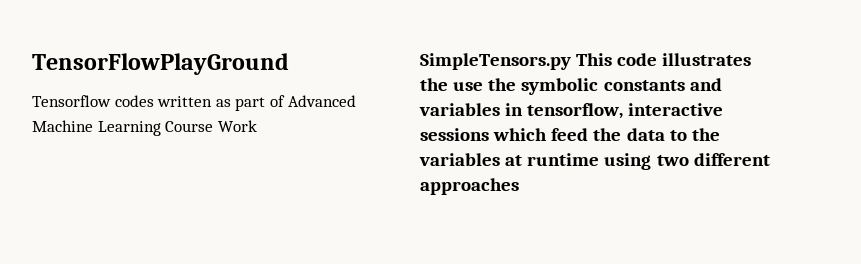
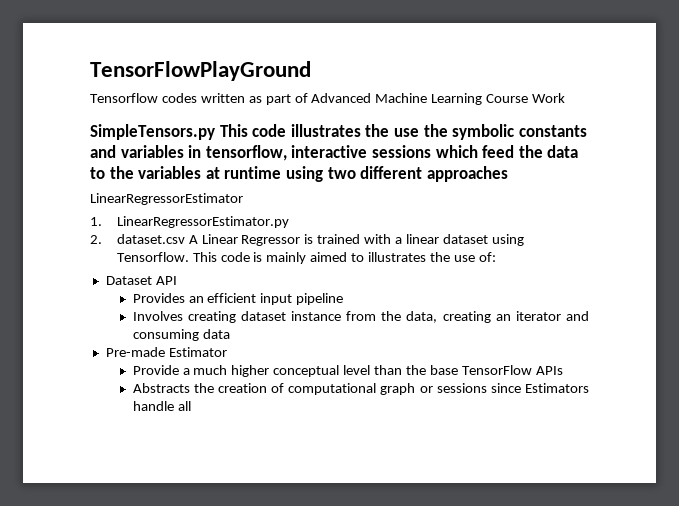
(519, 186) none -> [90,193,243,205] [90,216,289,228] [90,234,524,246] [116,252,496,264] [105,276,177,285] [132,293,344,305] [132,311,589,323] [132,329,230,341] [105,347,227,357] [132,365,563,377] [132,383,590,395] [132,401,191,411] // LinearRegressorEstimator // 1. LinearRegressorEstimator.py // 2. dataset.csv A Linear Regressor is trained with a linear dataset using Tensorflow. This code is mainly aimed to illustrates the use of: // Dataset API // Provides an efficient input pipeline // Involves creating dataset instance from the data, creating an iterator and consuming data // Pre-made Estimator // Provide a much higher conceptual level than the base TensorFlow APIs // Abstracts the creation of computational graph or sessions since Estimators handle all

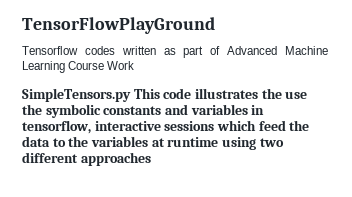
[90,193,243,205] [90,216,289,228] [90,234,524,246] [116,252,496,264] [105,276,177,285] [132,293,344,305] [132,311,589,323] [132,329,230,341] [105,347,227,357] [132,365,563,377] [132,383,590,395] [132,401,191,411] // LinearRegressorEstimator // 1. LinearRegressorEstimator.py // 2. dataset.csv A Linear Regressor is trained with a linear dataset using Tensorflow. This code is mainly aimed to illustrates the use of: // Dataset API // Provides an efficient input pipeline // Involves creating dataset instance from the data, creating an iterator and consuming data // Pre-made Estimator // Provide a much higher conceptual level than the base TensorFlow APIs // Abstracts the creation of computational graph or sessions since Estimators handle all -> (151, 159) none

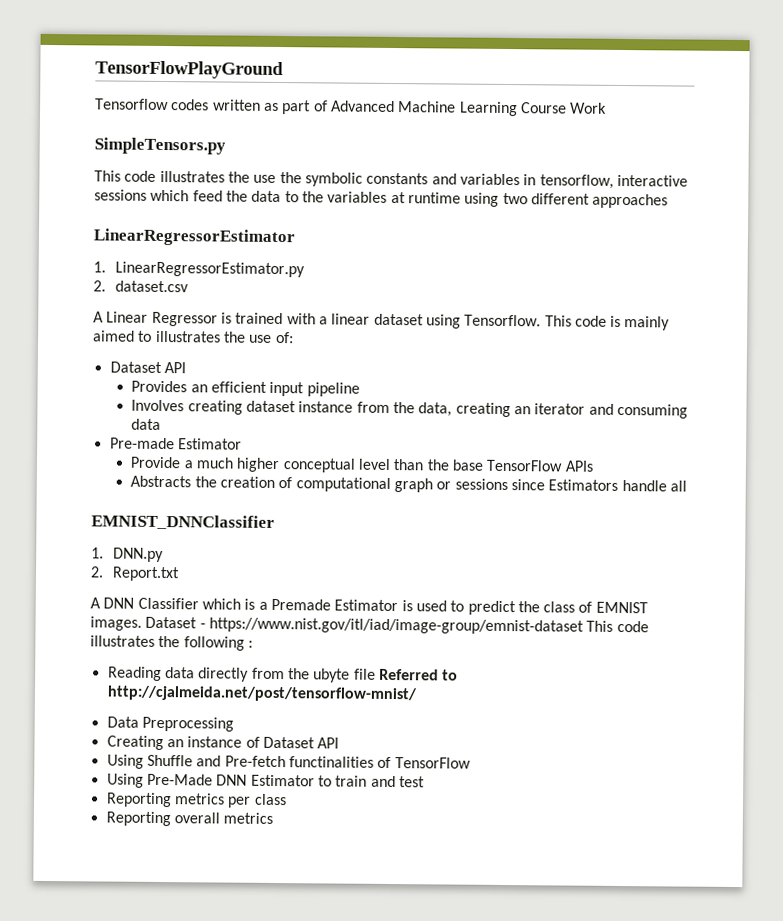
(131, 95) none -> (226, 146) //
(151, 159) none -> [93,228,296,247] [93,261,305,278] [93,280,189,293] [93,311,671,331] [93,330,294,344] [109,361,186,374] [131,380,360,397] [131,399,688,419] [131,418,162,430] [109,437,242,450] [130,456,594,473] [130,475,687,493] [91,514,275,530] [91,547,164,563] [90,566,180,582] [90,597,648,616] [90,616,649,635] [90,635,253,651] [107,666,459,683] [106,685,418,703] [106,716,234,732] [106,735,340,751] [106,754,471,769] [106,773,425,788] [105,792,287,808] [105,811,274,827] // LinearRegressorEstimator // 1. LinearRegressorEstimator.py // 2. dataset.csv // A Linear Regressor is trained with a linear dataset using Tensorflow. This code is mainly aimed to illustrates the use of: // Dataset API // Provides an efficient input pipeline // Involves creating dataset instance from the data, creating an iterator and consuming data // Pre-made Estimator // Provide a much higher conceptual level than the base TensorFlow APIs // Abstracts the creation of computational graph or sessions since Estimators handle all // EMNIST_DNNClassifier // 1. DNN.py // 2. Report.txt // A DNN Classifier which is a Premade Estimator is used to predict the class of EMNIST images. Dataset - https://www.nist.gov/itl/iad/image-group/emnist-dataset This code illustrates the following : // Reading data directly from the ubyte file Referred to http://cjalmeida.net/post/tensorflow-mnist/ // Data Preprocessing // Creating an instance of Dataset API // Using Shuffle and Pre-fetch functinalities of TensorFlow // Using Pre-Made DNN Estimator to train and test // Reporting metrics per class // Reporting overall metrics

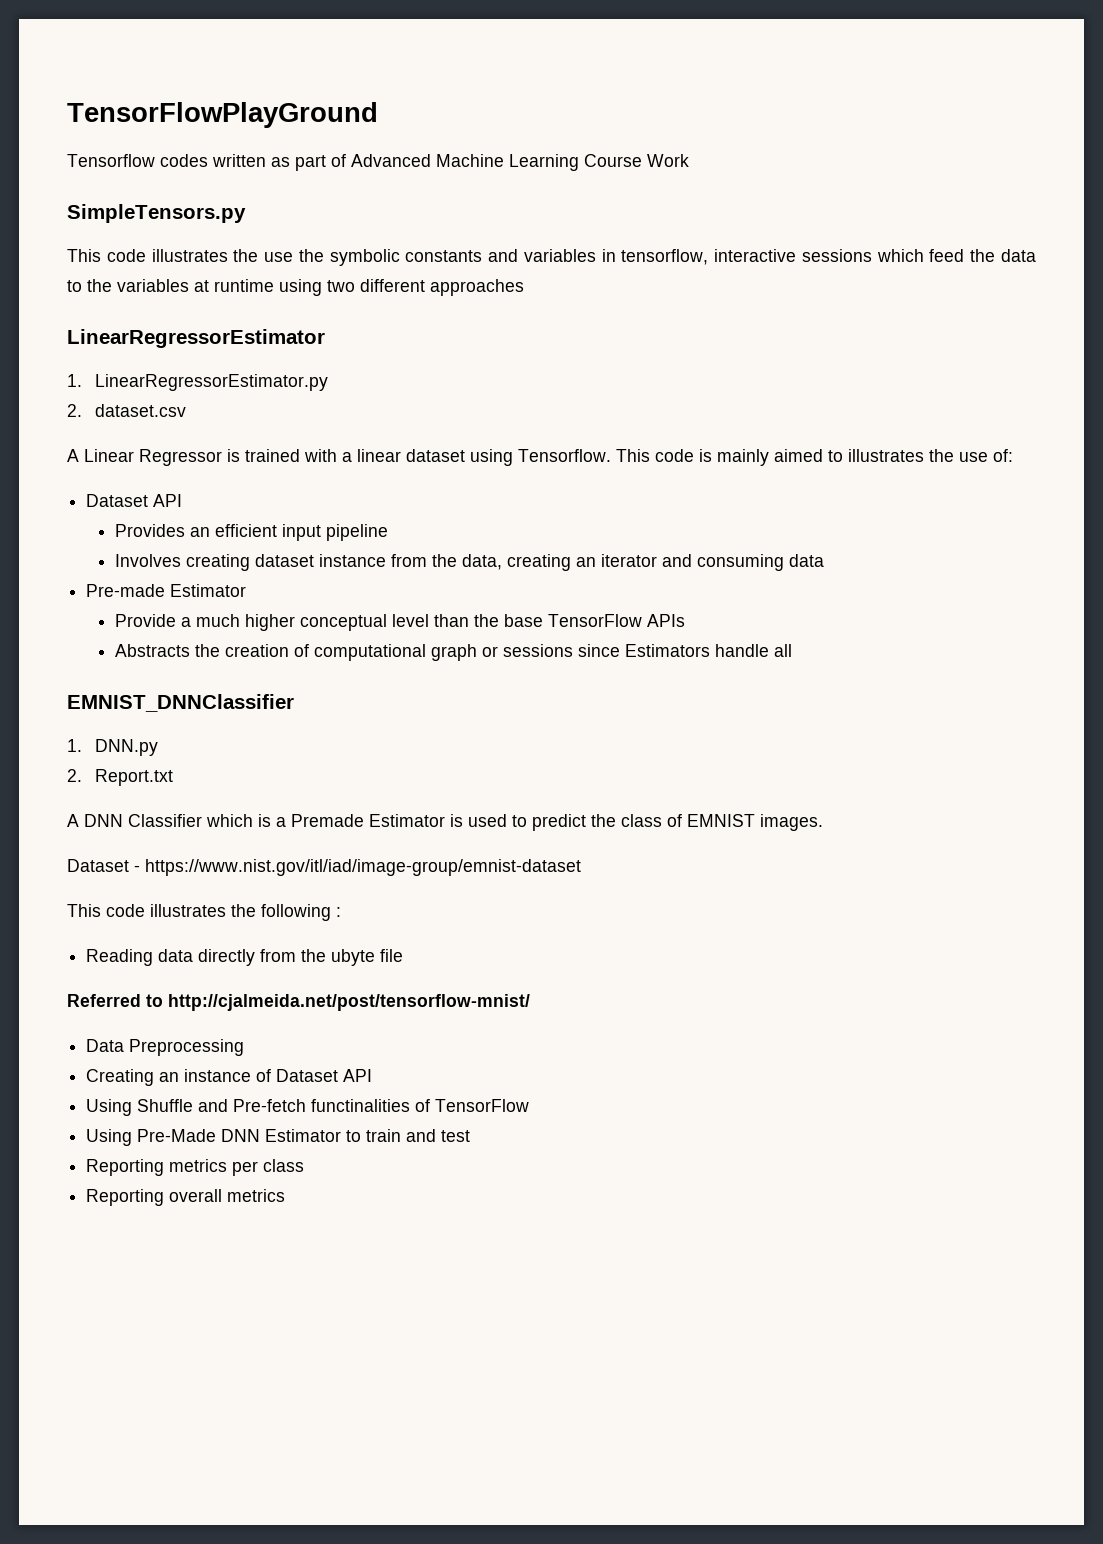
(142, 623) none -> (823, 822) //
(584, 626) none -> (581, 867) //
(376, 674) none -> (404, 955) //

